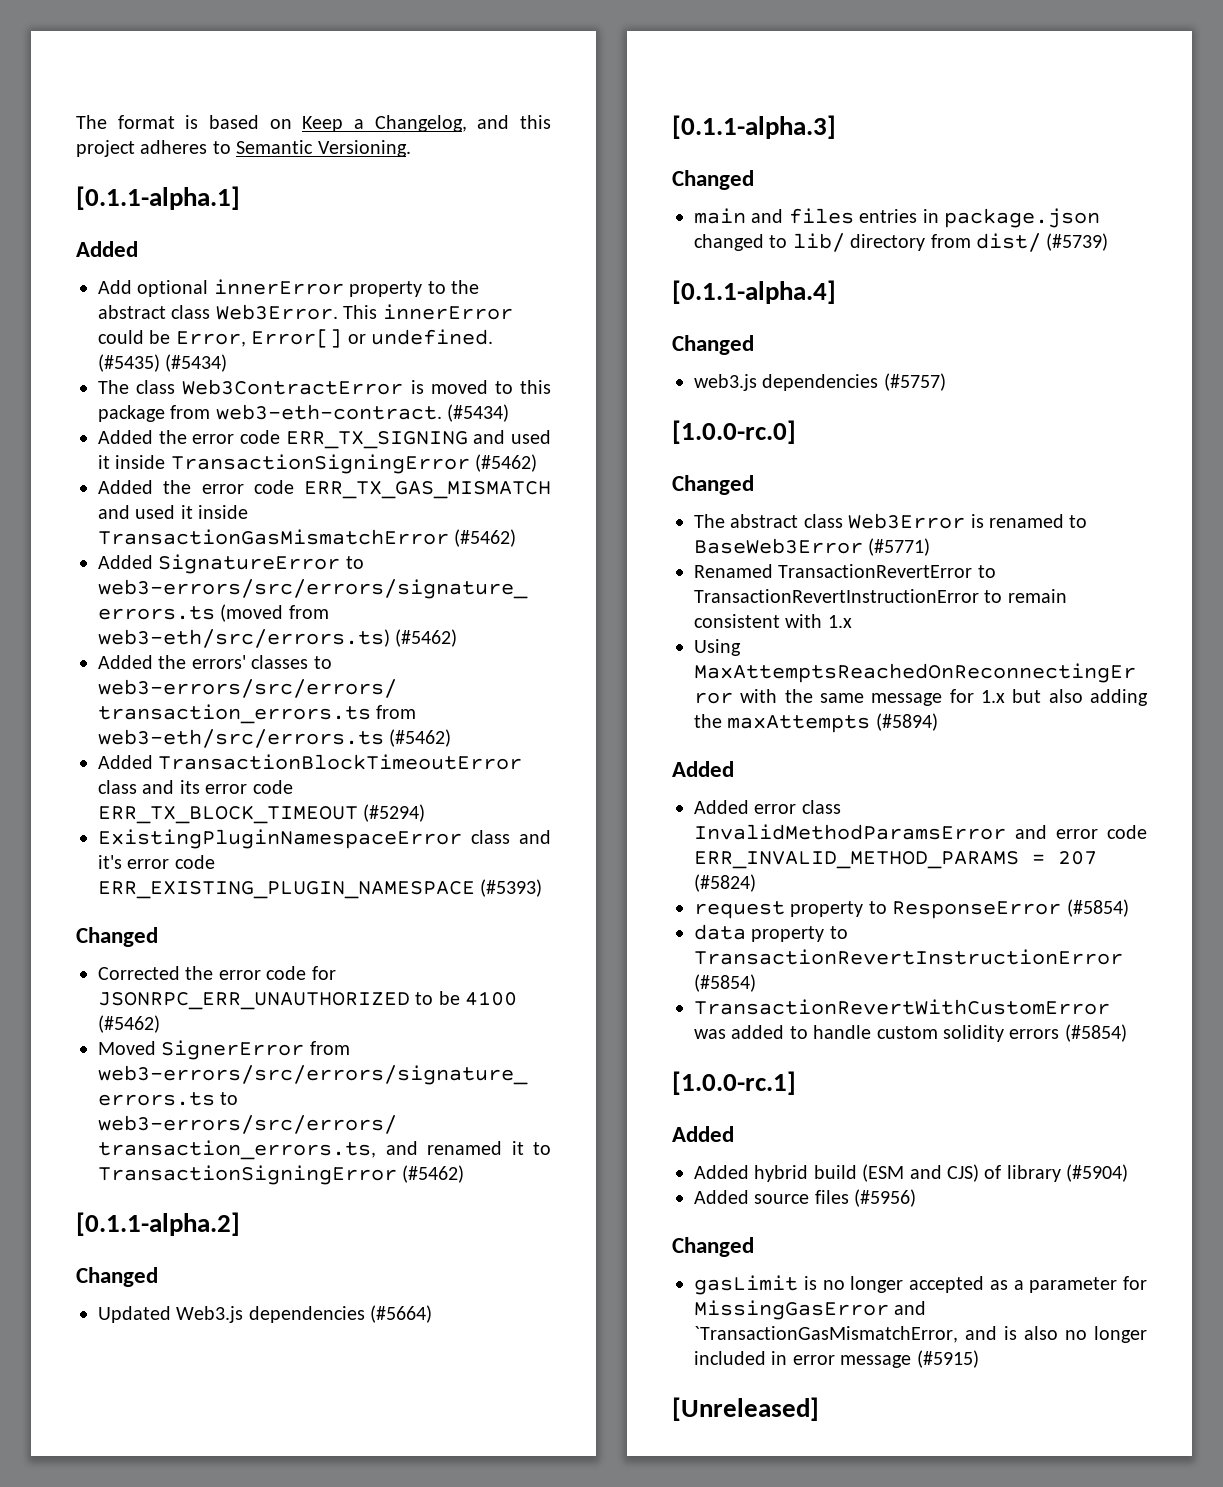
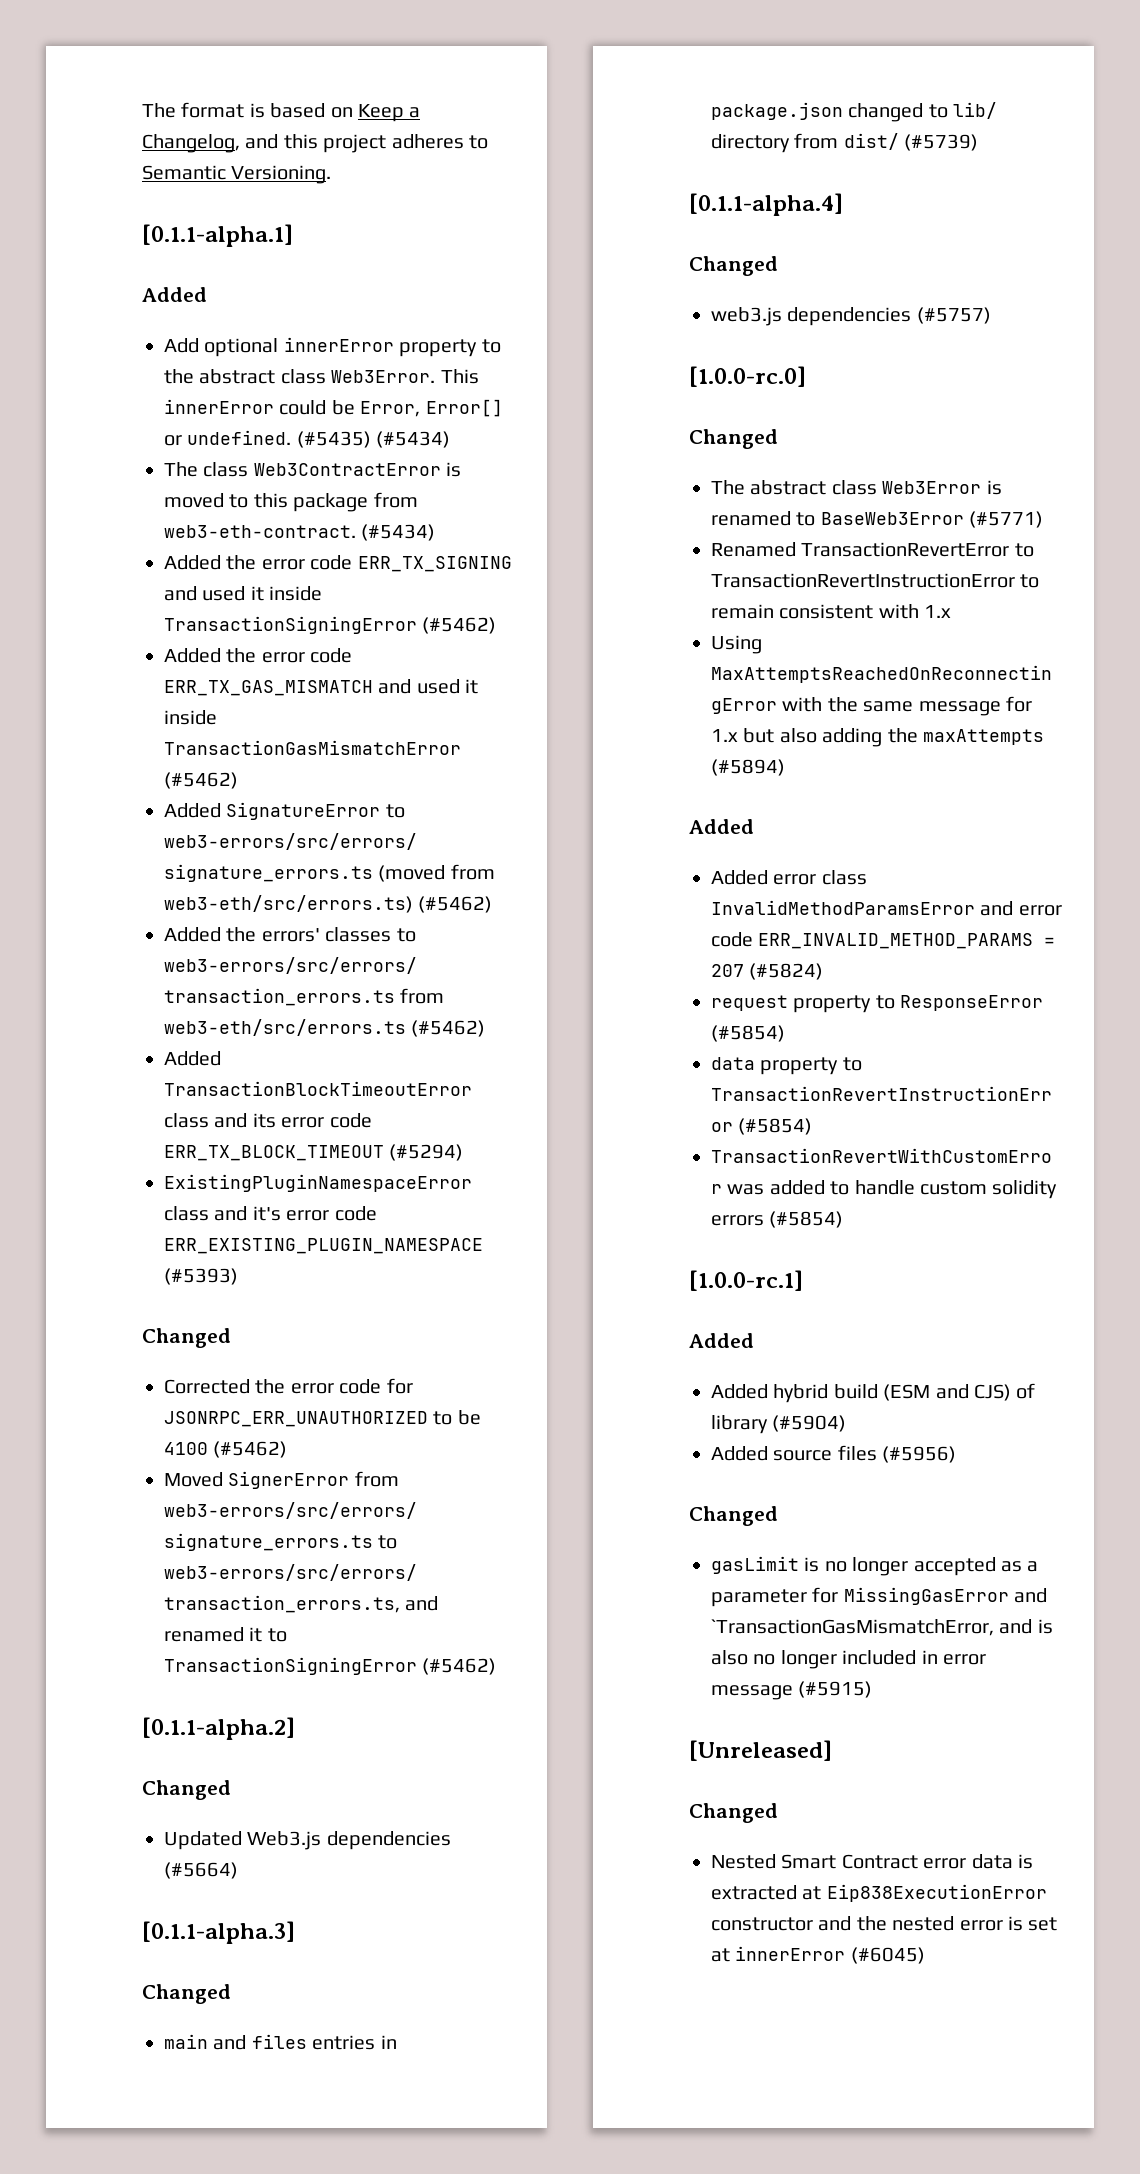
(819, 1409) none -> [689,1803,778,1823] [711,1854,1033,1869] [711,1884,1047,1902] [711,1916,1058,1931] [711,1946,925,1964] // Changed // Nested Smart Contract error data is extracted at Eip838ExecutionError constructor and the nested error is set at innerError (#6045)

